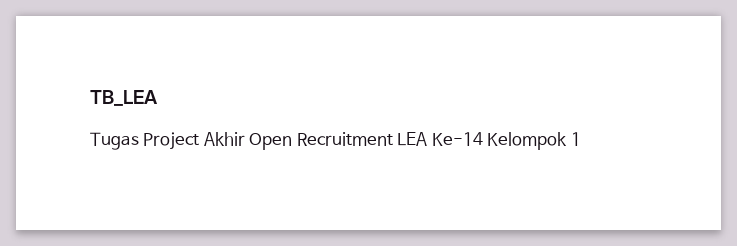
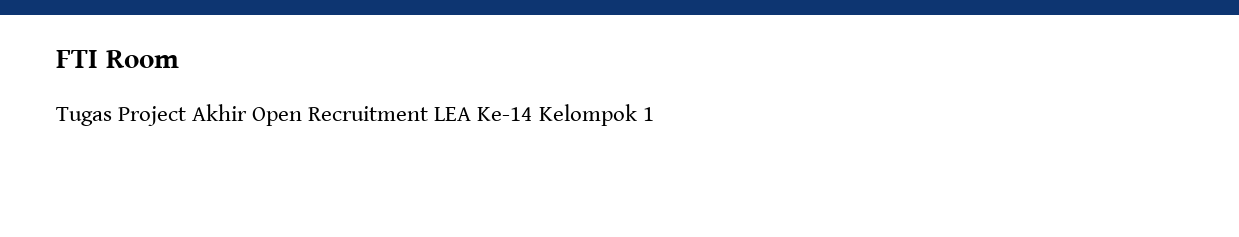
[90,90,158,106] TB_LEA -> [56,50,179,68] FTI Room

